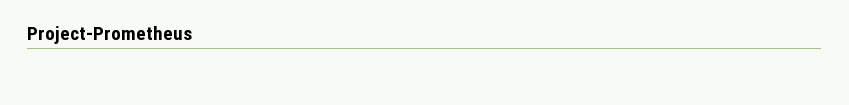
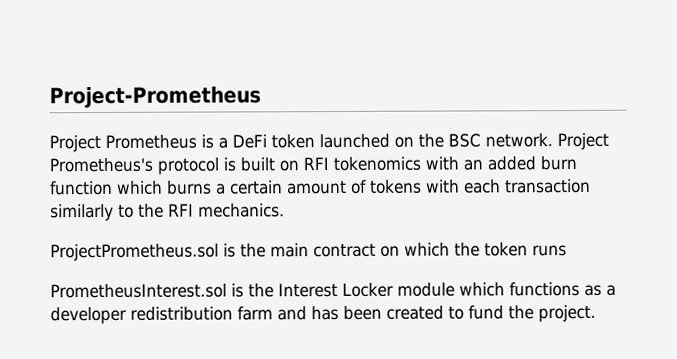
(192, 35) none -> [49,132,609,153] [49,156,577,175] [50,178,591,196] [50,203,285,222] [50,242,567,262] [50,281,616,299] [50,304,596,325] // Project Prometheus is a DeFi token launched on the BSC network. Project Prometheus's protocol is built on RFI tokenomics with an added burn function which burns a certain amount of tokens with each transaction similarly to the RFI mechanics. // ProjectPrometheus.sol is the main contract on which the token runs // PrometheusInterest.sol is the Interest Locker module which functions as a developer redistribution farm and has been created to fund the project.

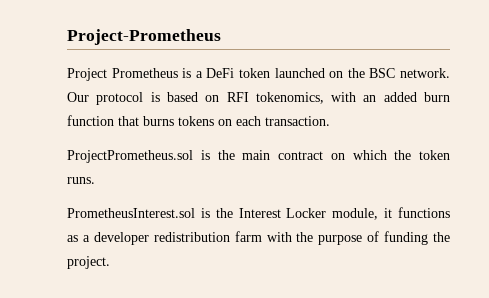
[556,132,609,151] [49,157,153,173] Project Prometheus's -> [67,92,89,102] Our
[240,157,275,172] built -> [166,92,198,102] based
[333,156,421,172] tokenomics -> [255,92,324,104] tokenomics,
[117,178,591,195] [50,203,285,222] which burns a certain amount of tokens with each transaction similarly to the RFI mechanics. -> [118,116,330,126] that burns tokens on each transaction.
[532,245,567,257] runs -> [67,177,95,184] runs.
[397,282,505,297] module which -> [332,208,393,220] module, it
[277,305,504,321] and has been created to fund -> [266,231,429,245] with the purpose of funding

